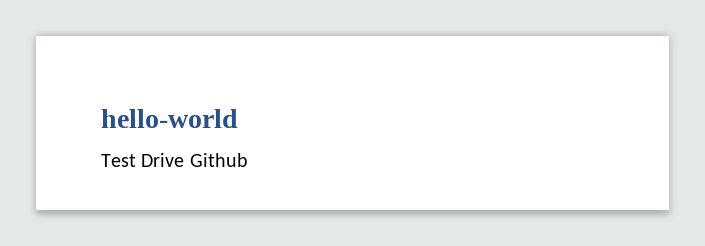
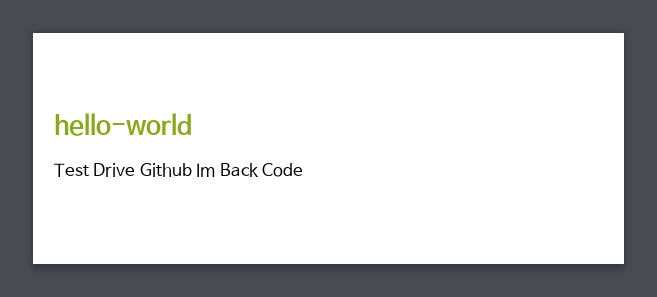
(248, 160) none -> [196,163,304,177] Im Back Code

